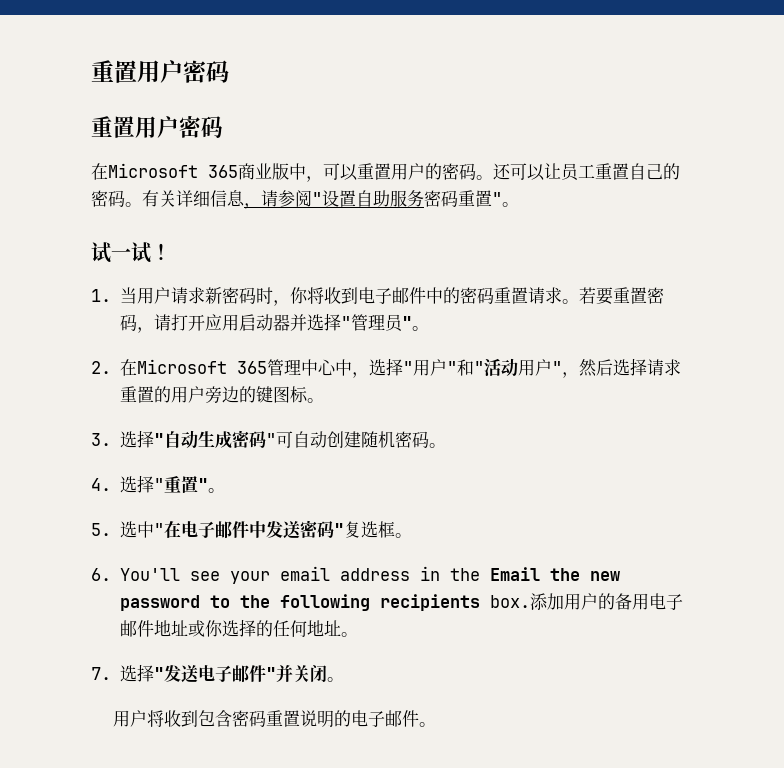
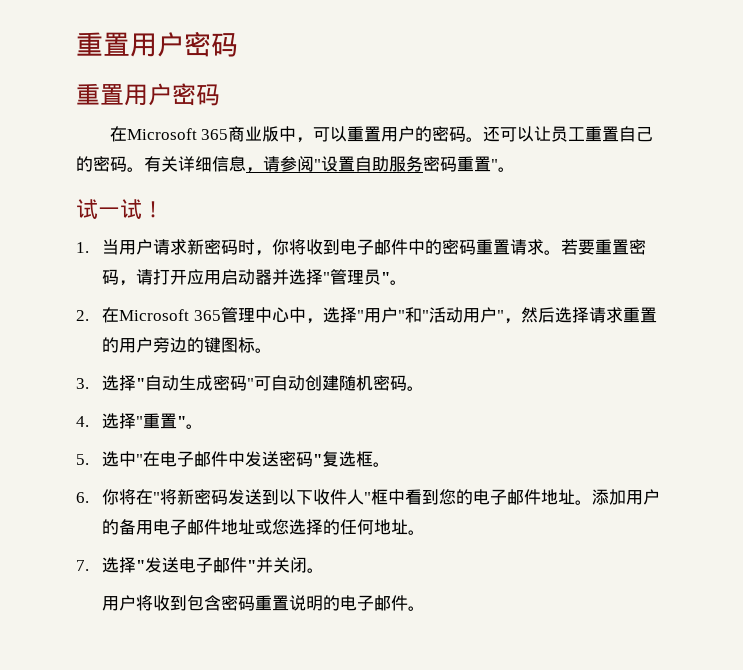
[119,566,620,584] [119,594,530,611] You'll see your email address in the Email the new password to the following recipients box. -> [102,489,593,505] 你将在"将新密码发送到以下收件人"框中看到您的电子邮件地址。
[204,620,223,637] 你 -> [272,519,290,535] 您

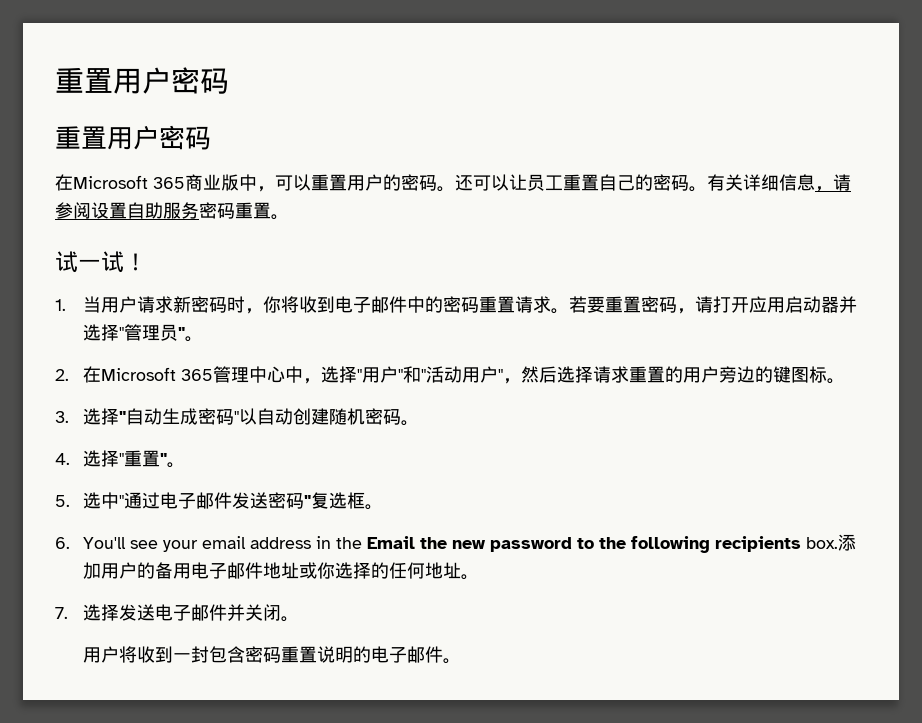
[314,159,321,170] " -> (91, 210) none
[491,159,498,170] " -> (271, 210) none
[254,376,272,391] 可 -> [239,408,258,425] 以
[143,451,246,467] 在电子邮件中 -> [124,492,233,509] 通过电子邮件
[102,489,593,505] 你将在"将新密码发送到以下收件人"框中看到您的电子邮件地址。 -> [83,536,839,553] You'll see your email address in the Email the new password to the following recipients box.
[272,519,290,535] 您 -> [317,562,336,579] 你
[136,560,146,571] " -> (120, 612) none
[247,560,257,571] " -> (228, 612) none
(188, 603) none -> [173,646,210,663] 一封

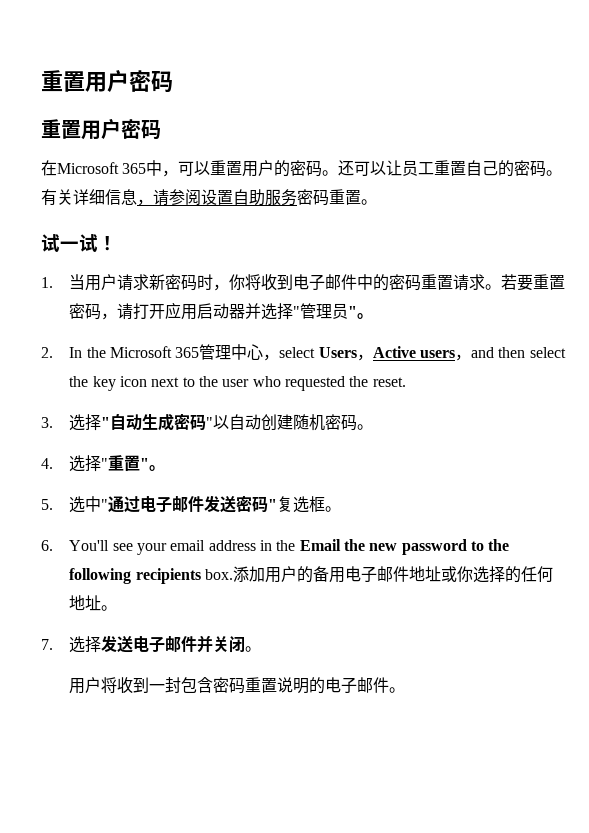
[185,174,239,191] 商业版 -> (147, 168) none
[83,366,102,383] 在 -> [69,347,106,358] In the
[285,366,846,384] 中，选择"用户"和"活动用户"，然后选择请求重置的用户旁边的键图标。 -> [263,346,566,361] [69,376,406,391] ，select Users，Active users，and then select the key icon next to the user who requested the reset.

